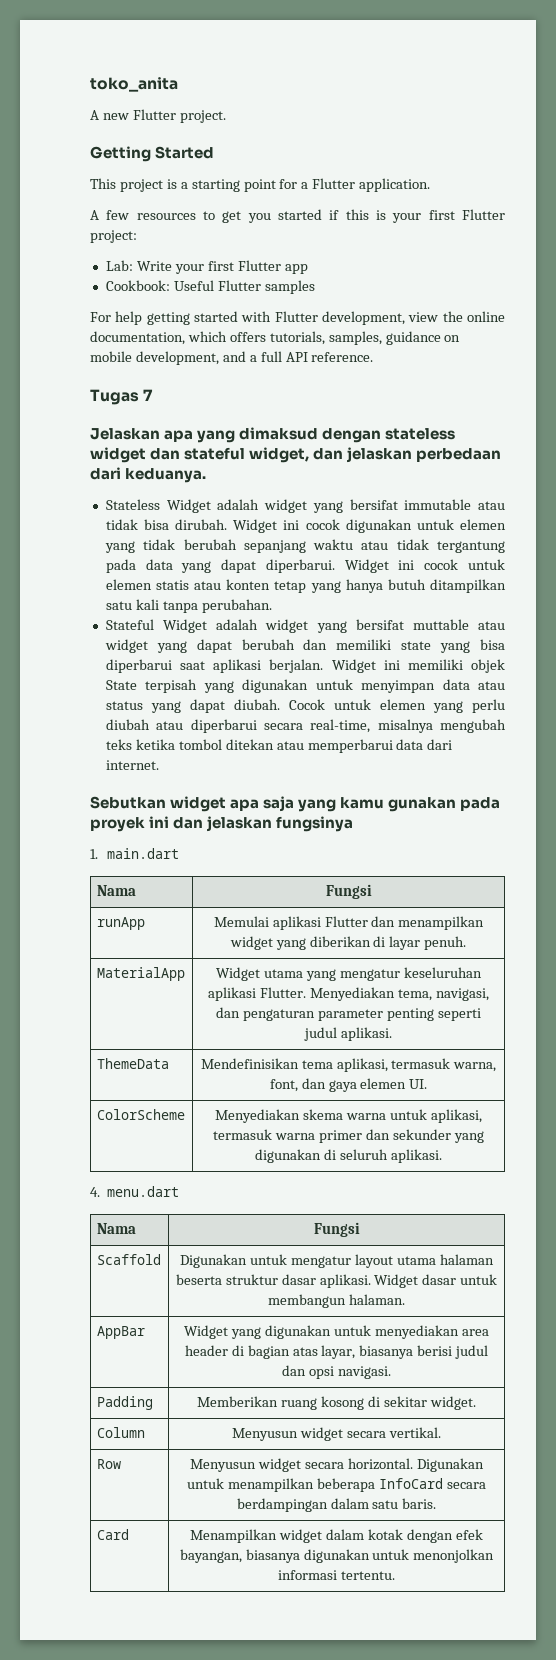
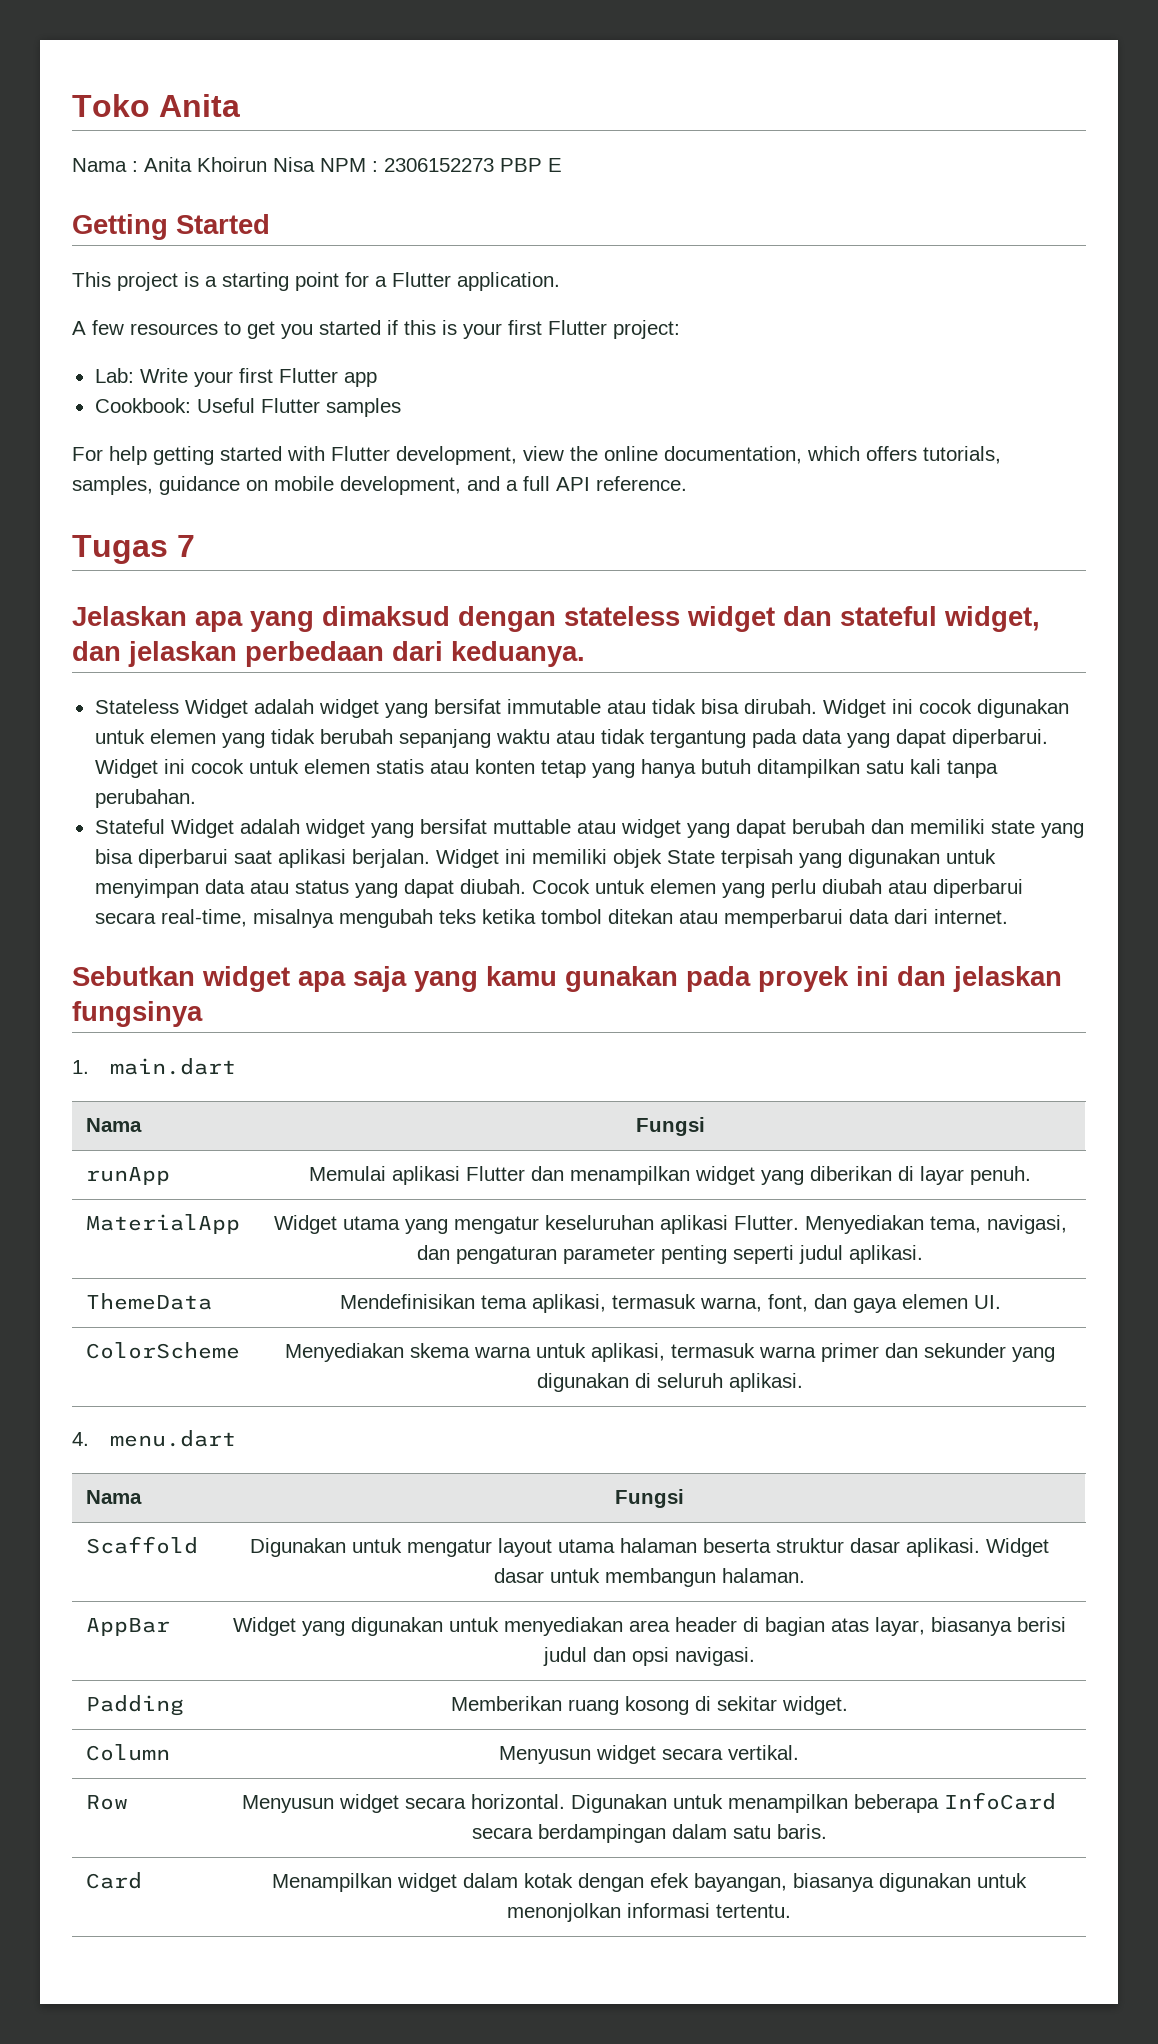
[90,77,178,92] [90,109,226,123] toko_anita // A new Flutter project. -> [72,94,240,117] [72,157,562,172] Toko Anita // Nama : Anita Khoirun Nisa NPM : 2306152273 PBP E

